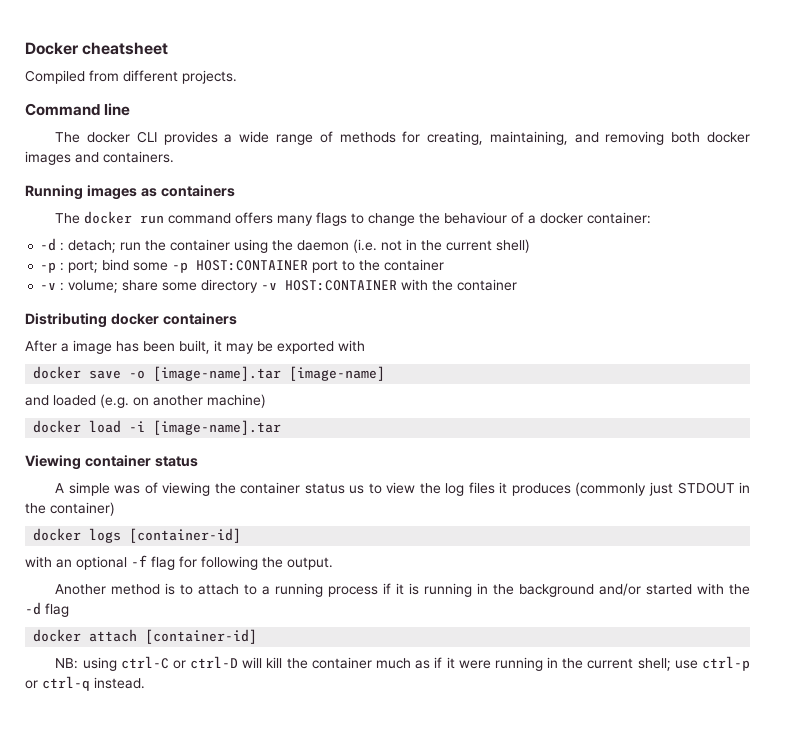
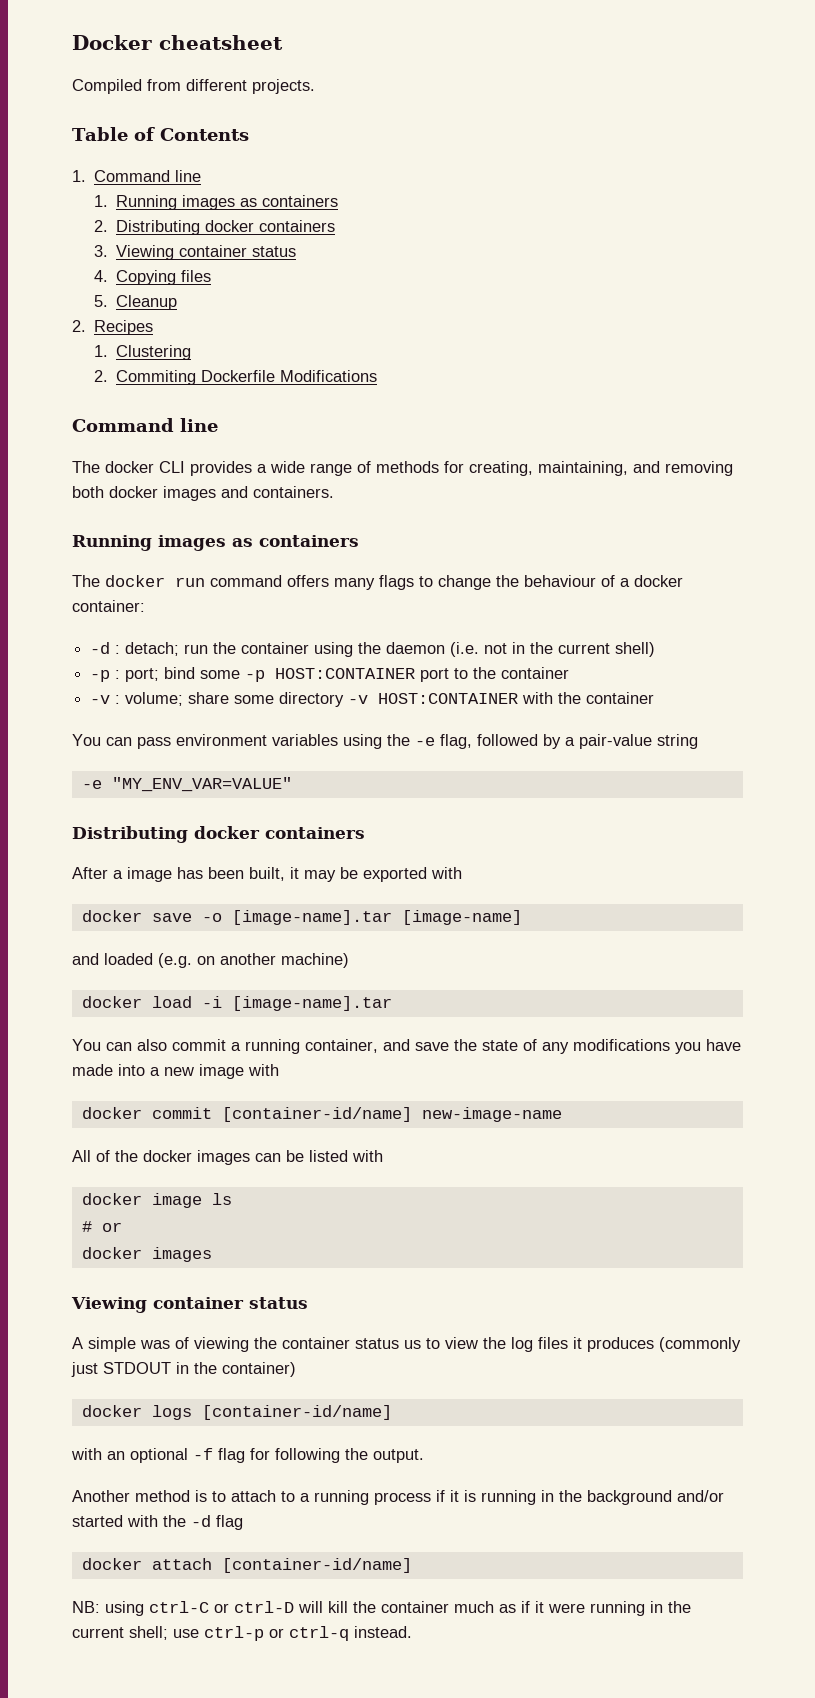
(237, 77) none -> [72,127,249,141] [72,170,202,182] [93,195,338,210] [93,220,335,235] [93,245,296,260] [93,270,211,285] [93,295,177,310] [72,320,154,335] [93,345,191,360] [93,370,377,385] // Table of Contents // 1. Command line // 1. Running images as containers // 2. Distributing docker containers // 3. Viewing container status // 4. Copying files // 5. Cleanup // 2. Recipes // 1. Clustering // 2. Commiting Dockerfile Modifications
(518, 285) none -> [72,734,698,749] [81,777,292,792] // You can pass environment variables using the -e flag, followed by a pair-value string // -e "MY_ENV_VAR=VALUE"
(282, 427) none -> [72,1039,741,1054] [72,1064,279,1079] [81,1107,562,1122] [72,1150,383,1165] [81,1193,232,1208] [81,1221,122,1232] [81,1247,212,1262] // You can also commit a running container, and save the state of any modifications you have made into a new image with // docker commit [container-id/name] new-image-name // All of the docker images can be listed with // docker image ls // # or // docker images
[129,528,242,543] [container-id] -> [201,1405,392,1420] [container-id/name]
[145,629,258,644] [container-id] -> [221,1558,412,1573] [container-id/name]

